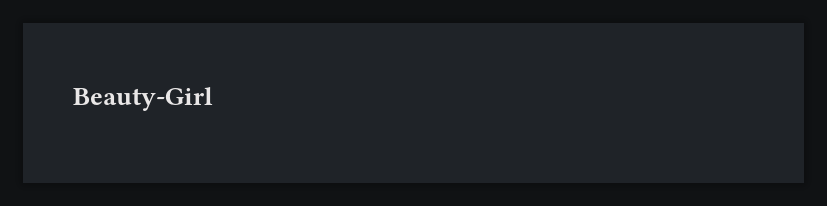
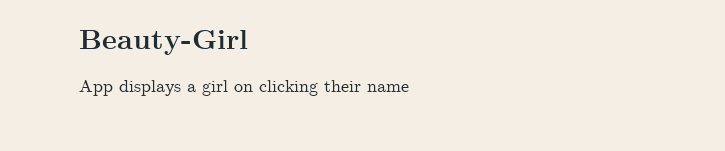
(213, 99) none -> [79,80,409,96] // App displays a girl on clicking their name

